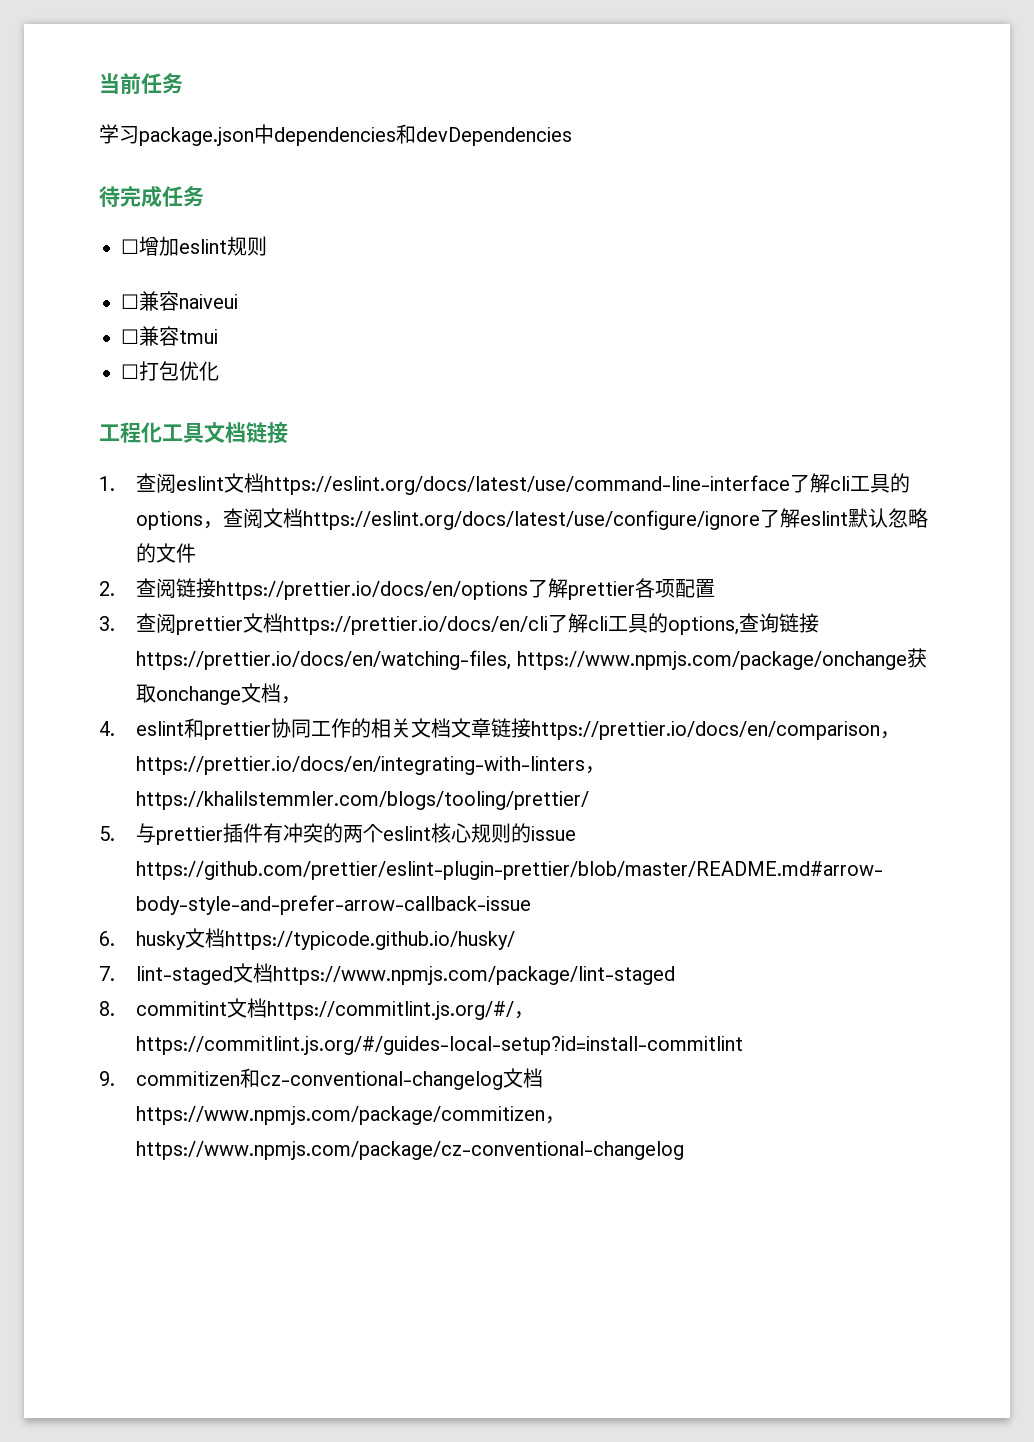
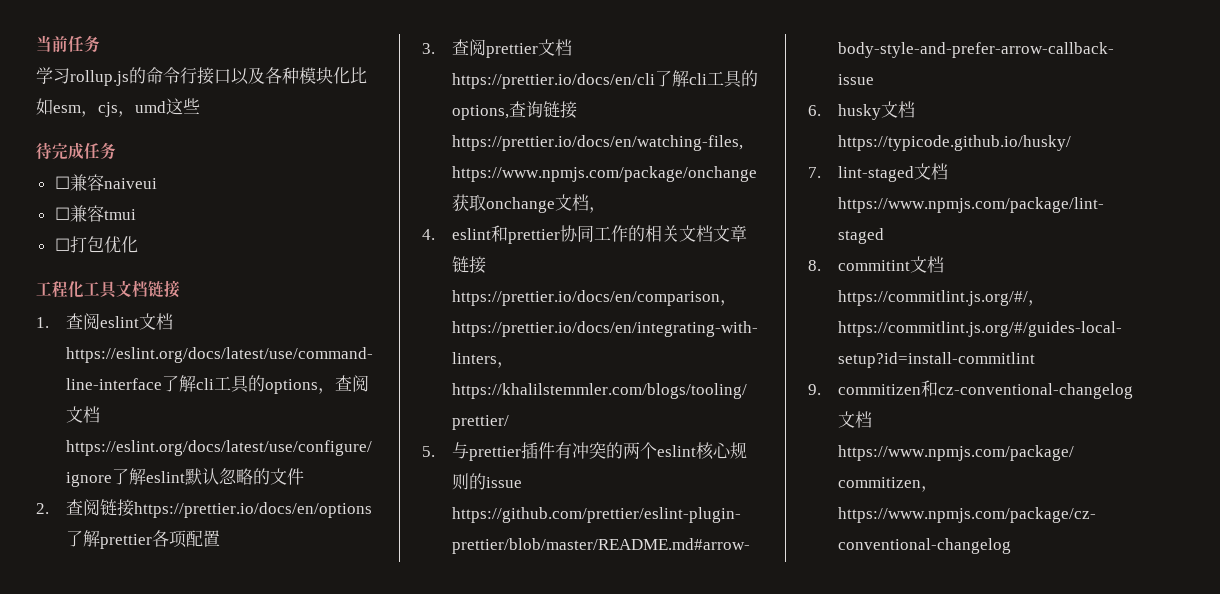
[139,124,572,146] package.json中dependencies和devDependencies -> [70,67,367,86] [36,98,200,117] rollup.js的命令行接口以及各种模块化比如esm，cjs，umd这些
[121,236,267,256] // ☐增加eslint规则 -> (116, 151) none

